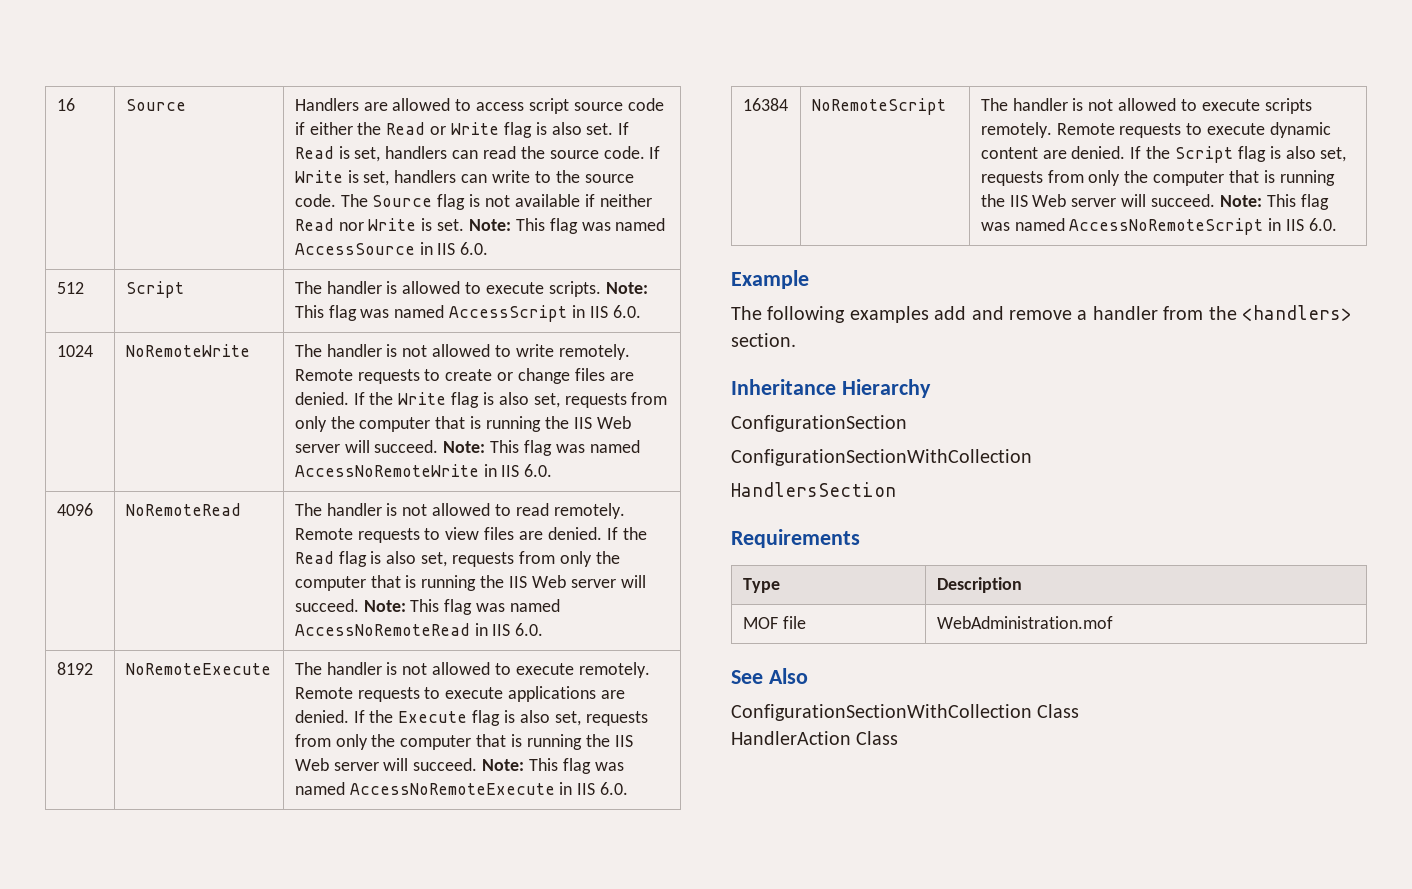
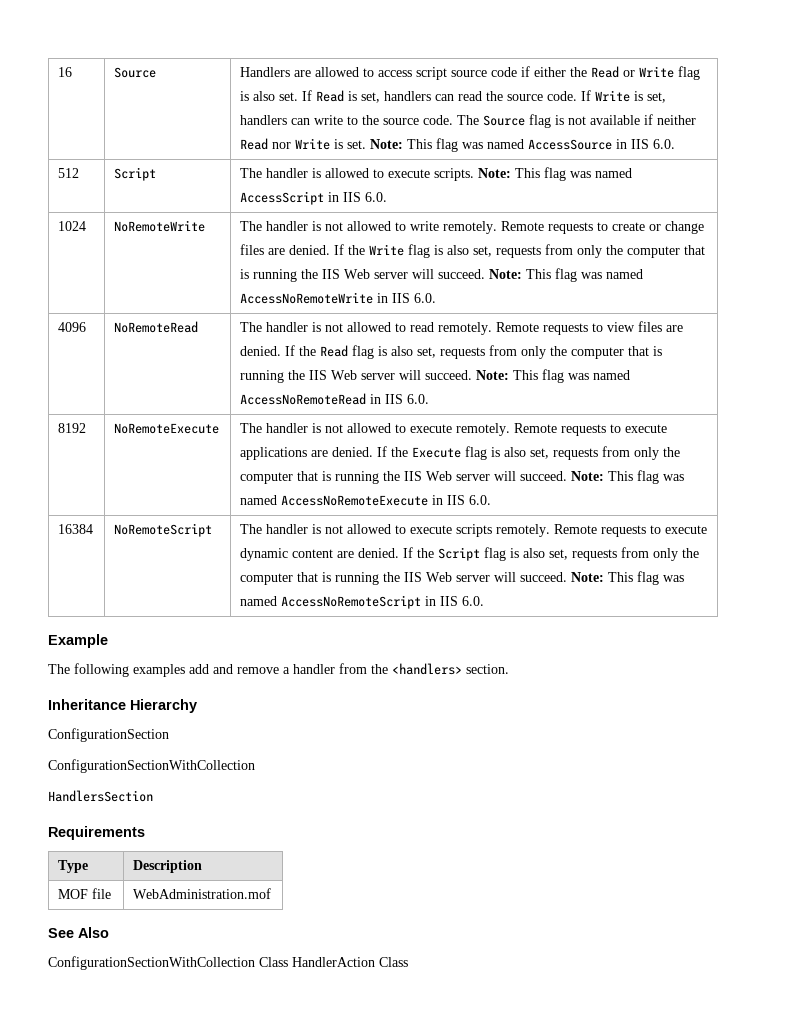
(1080, 711) // -> (288, 962) none

